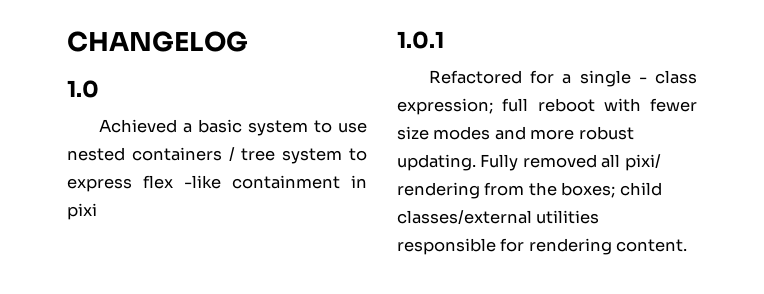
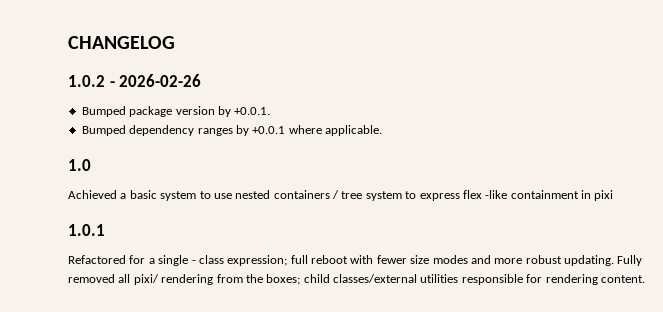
(248, 41) none -> [68,74,202,87] [81,106,271,117] [81,125,382,136] // 1.0.2 - 2026-02-26 // Bumped package version by +0.0.1. // Bumped dependency ranges by +0.0.1 where applicable.

